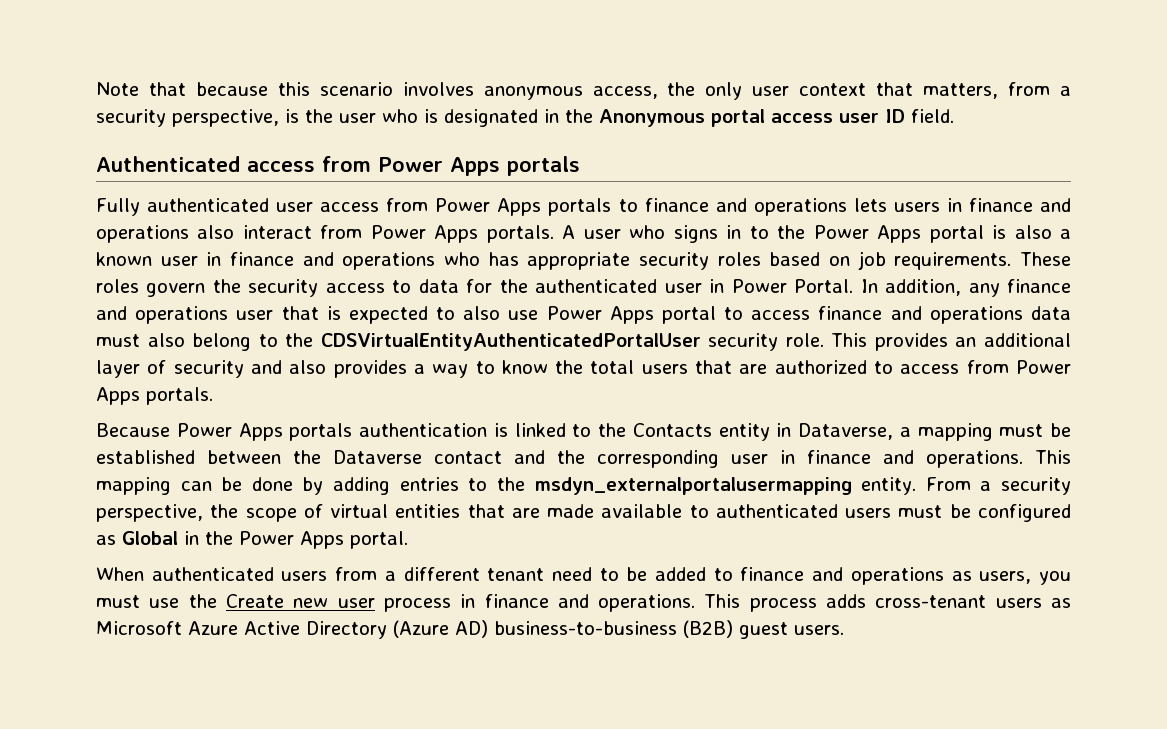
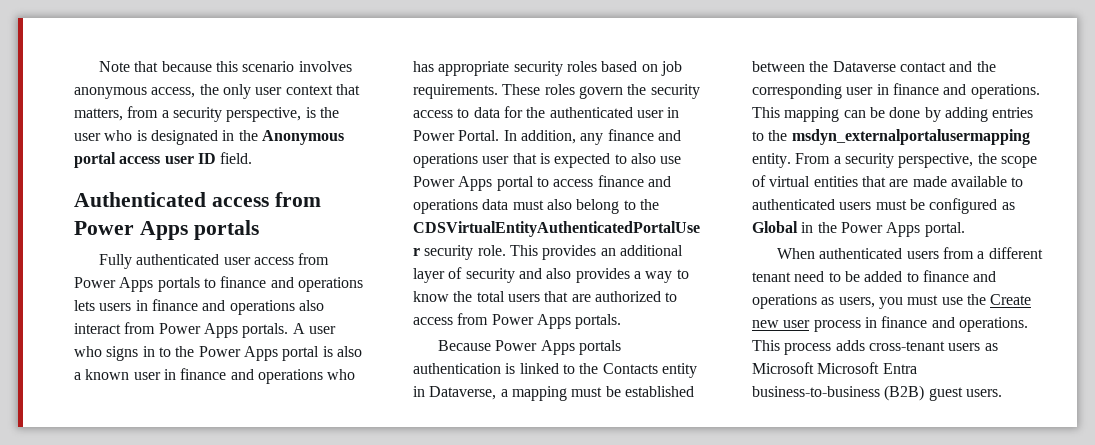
[188,620,488,639] Azure Active Directory (Azure AD) -> [817,362,917,374] Microsoft Entra

